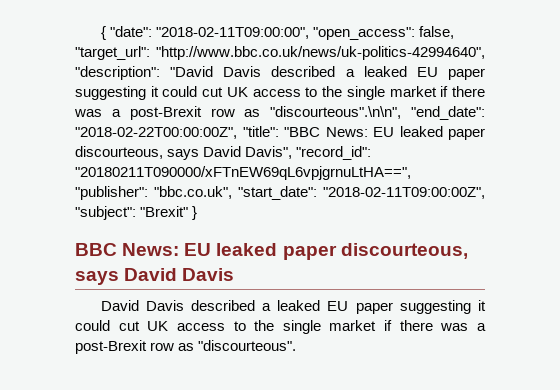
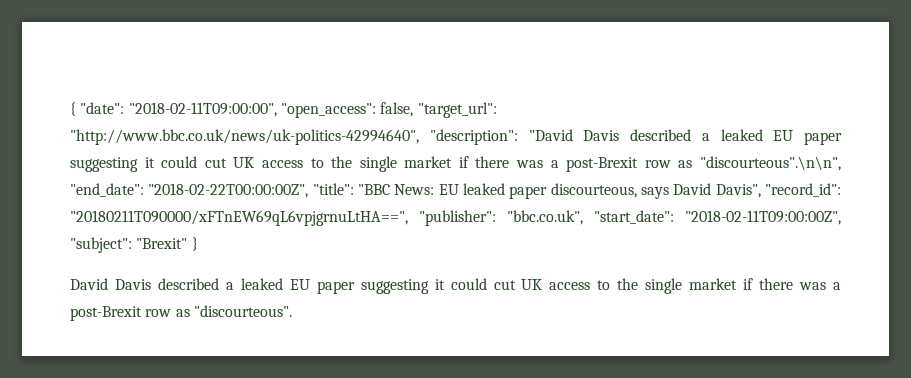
[75,243,468,260] [75,268,235,285] // BBC News: EU leaked paper discourteous, says David Davis -> (198, 244) none

